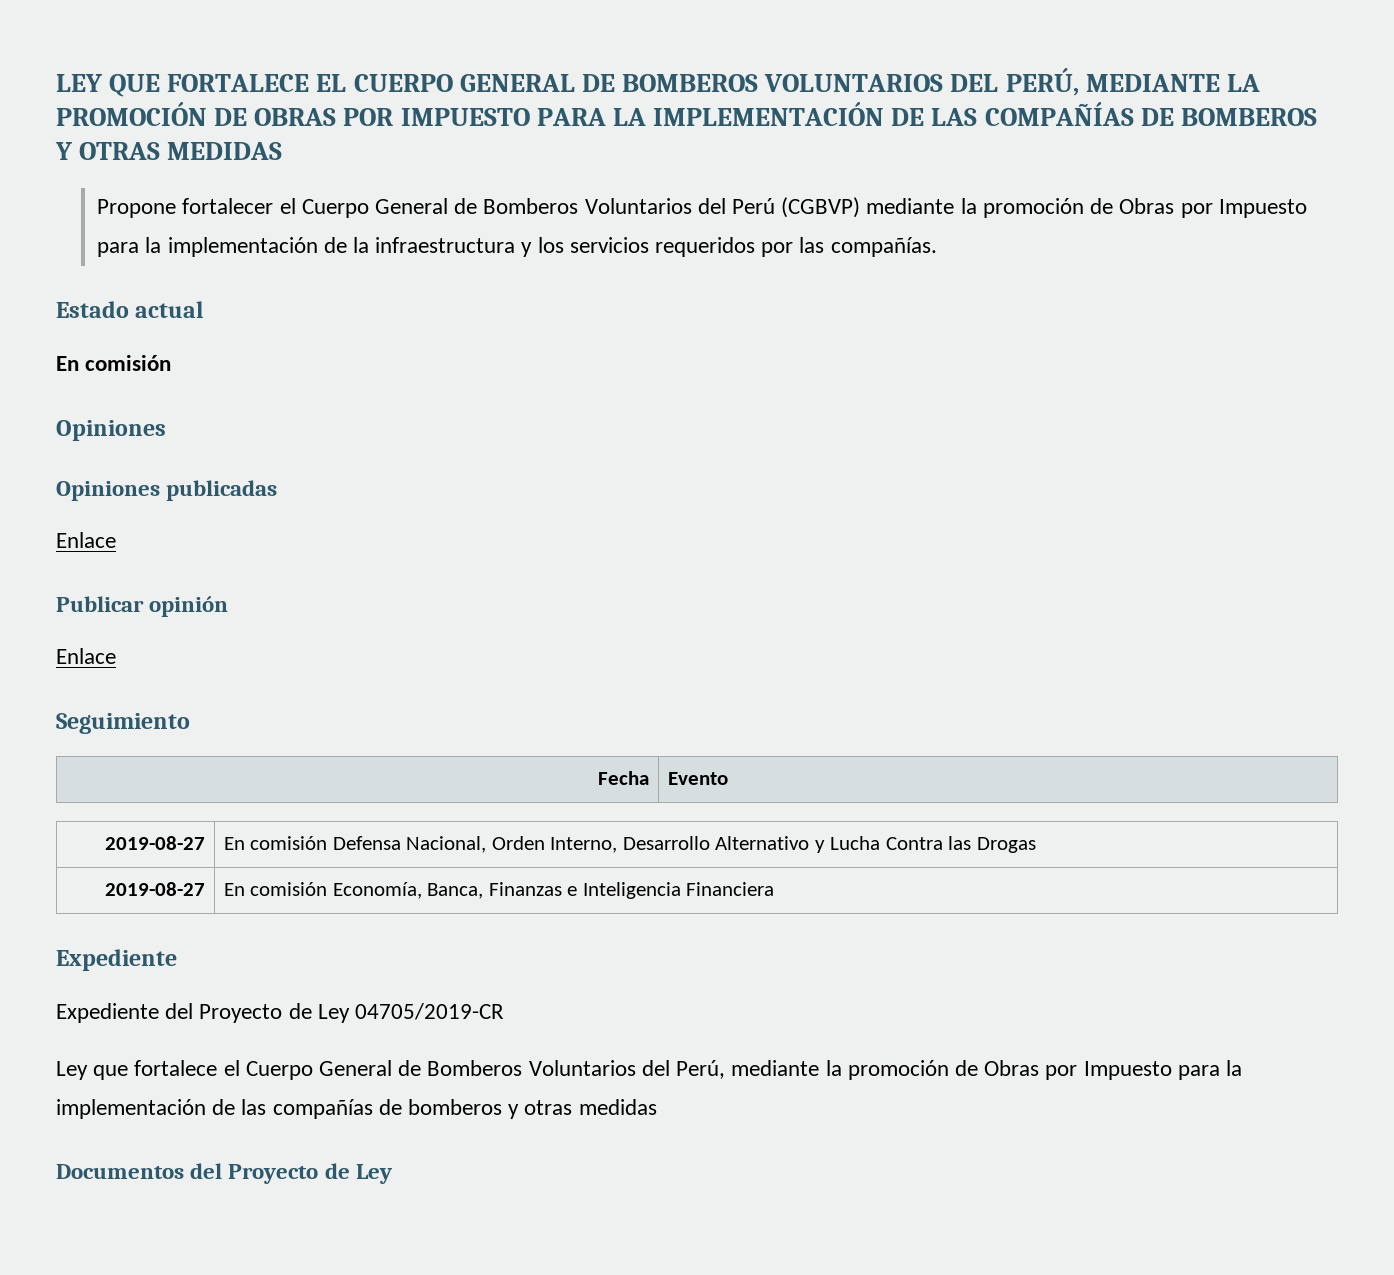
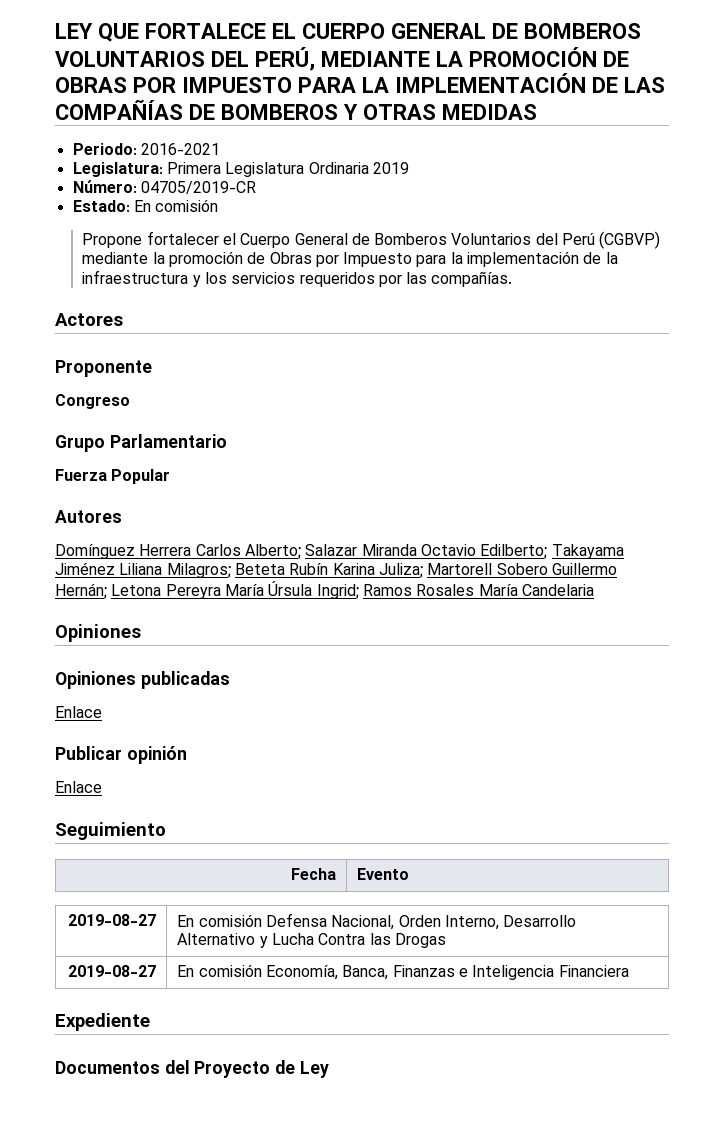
(283, 151) none -> [72,143,220,155] [72,162,409,177] [72,180,256,194] [72,199,219,212] // Periodo: 2016-2021 // Legislatura: Primera Legislatura Ordinaria 2019 // Número: 04705/2019-CR // Estado: En comisión
[56,301,204,318] [56,355,172,371] Estado actual // En comisión -> [55,313,123,326] [55,360,152,377] [55,394,130,409] [55,434,227,452] [55,469,171,484] [55,510,122,523] [55,544,624,559] [55,562,617,578] [55,581,594,599] Actores // Proponente // Congreso // Grupo Parlamentario // Fuerza Popular // Autores // Domínguez Herrera Carlos Alberto; Salazar Miranda Octavio Edilberto; Takayama Jiménez Liliana Milagros; Beteta Rubín Karina Juliza; Martorell Sobero Guillermo Hernán; Letona Pereyra María Úrsula Ingrid; Ramos Rosales María Candelaria
[56,1003,505,1023] [56,1060,1242,1080] [56,1099,657,1119] // Expediente del Proyecto de Ley 04705/2019-CR // Ley que fortalece el Cuerpo General de Bomberos Voluntarios del Perú, mediante la promoción de Obras por Impuesto para la implementación de las compañías de bomberos y otras medidas -> (150, 1022) none

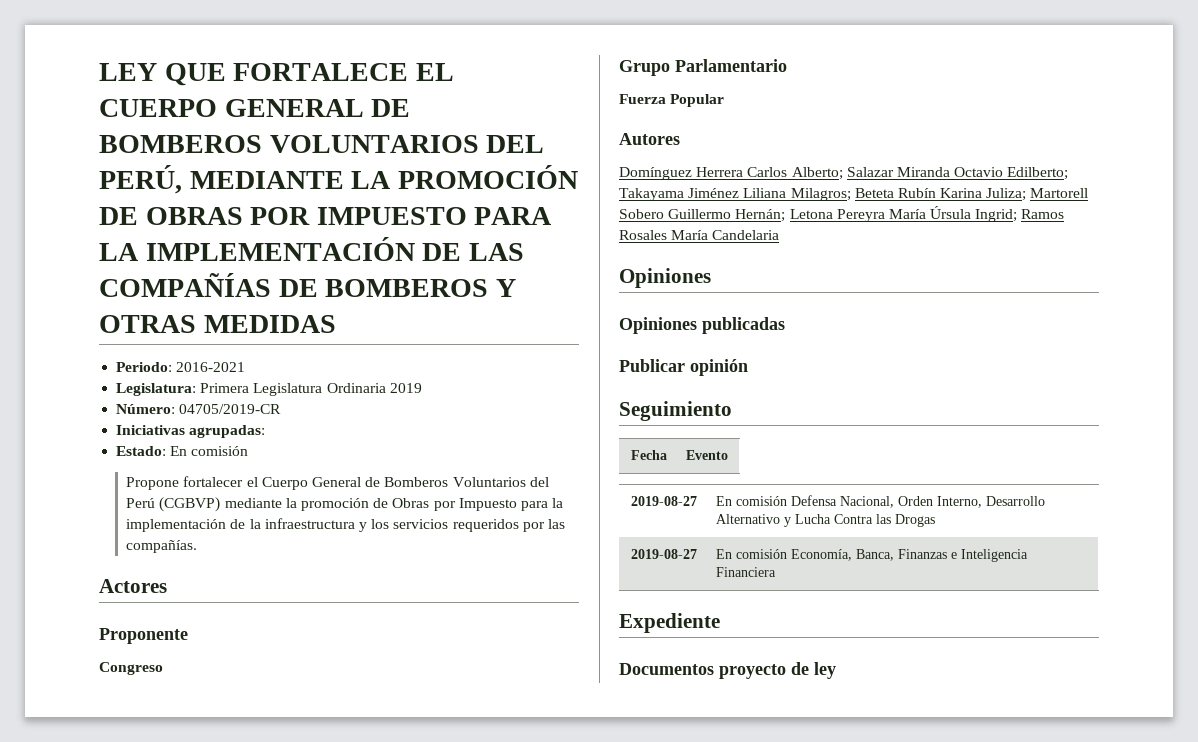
(256, 187) none -> [116,425,266,438] // Iniciativas agrupadas:
[55,706,102,718] // Enlace -> (785, 325) none
[55,781,102,793] // Enlace -> (748, 367) none
[164,1060,329,1078] del Proyecto de Ley -> [719,662,836,679] proyecto de ley

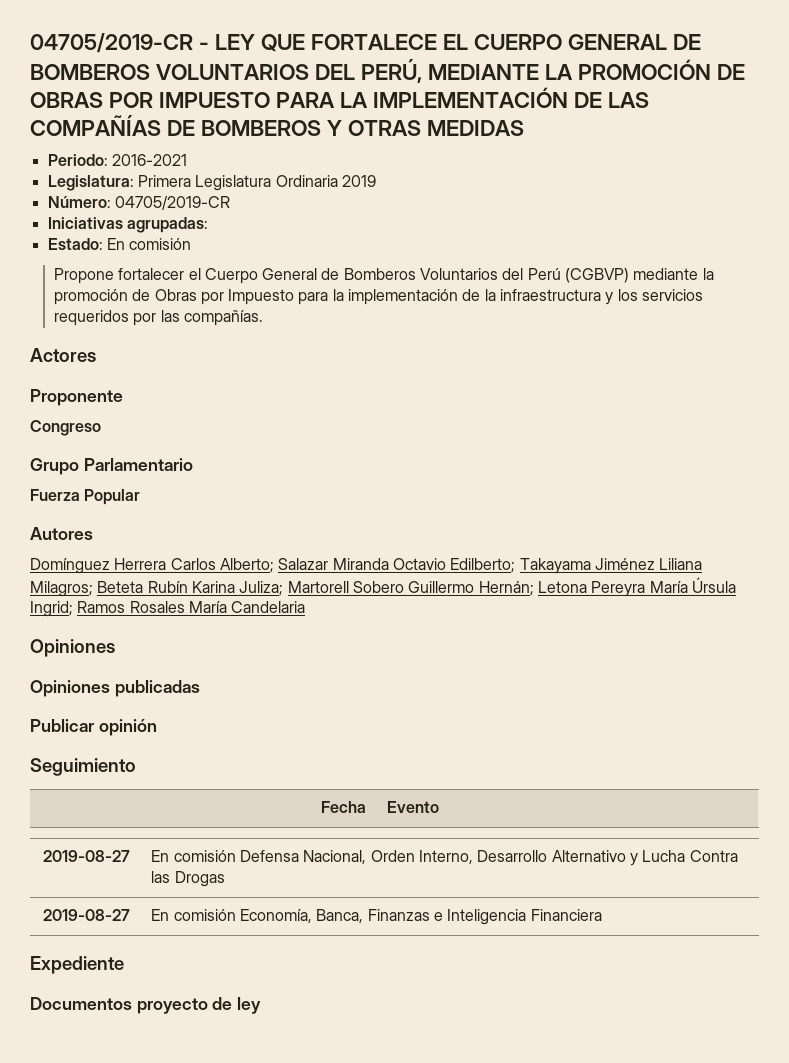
(99, 72) none -> [30,33,209,53] 04705/2019-CR -

